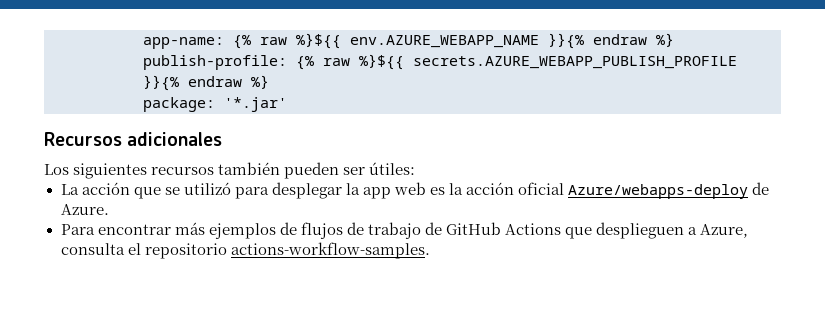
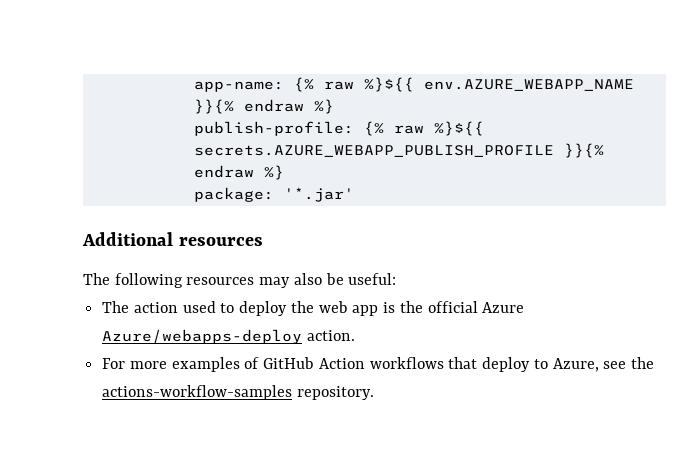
[44,132,223,146] [44,162,416,179] [60,182,770,199] [60,204,109,215] [60,222,749,239] [60,242,430,259] Recursos adicionales // Los siguientes recursos también pueden ser útiles: // La acción que se utilizó para desplegar la app web es la acción oficial Azure/webapps-deploy de Azure. // Para encontrar más ejemplos de flujos de trabajo de GitHub Actions que desplieguen a Azure, consulta el repositorio actions-workflow-samples. -> [82,232,263,246] [83,273,397,288] [102,301,525,316] [102,329,355,344] [102,357,654,372] [102,385,374,400] Additional resources // The following resources may also be useful: // The action used to deploy the web app is the official Azure Azure/webapps-deploy action. // For more examples of GitHub Action workflows that deploy to Azure, see the actions-workflow-samples repository.

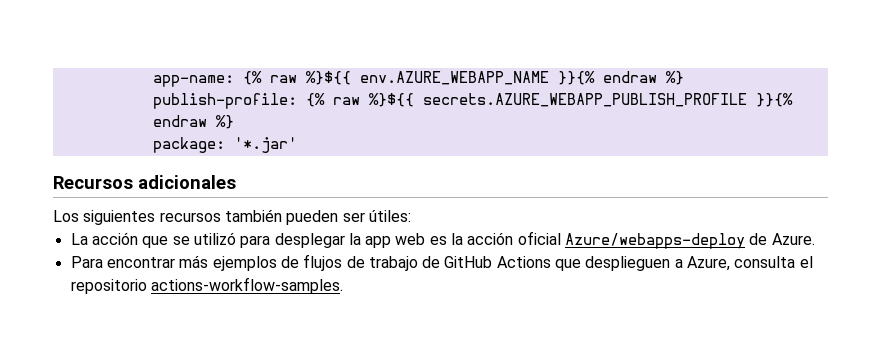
[82,232,263,246] [83,273,397,288] [102,301,525,316] [102,329,355,344] [102,357,654,372] [102,385,374,400] Additional resources // The following resources may also be useful: // The action used to deploy the web app is the official Azure Azure/webapps-deploy action. // For more examples of GitHub Action workflows that deploy to Azure, see the actions-workflow-samples repository. -> [53,175,236,189] [53,209,411,225] [70,231,815,249] [70,254,813,271] [70,277,343,294] Recursos adicionales // Los siguientes recursos también pueden ser útiles: // La acción que se utilizó para desplegar la app web es la acción oficial Azure/webapps-deploy de Azure. // Para encontrar más ejemplos de flujos de trabajo de GitHub Actions que desplieguen a Azure, consulta el repositorio actions-workflow-samples.

